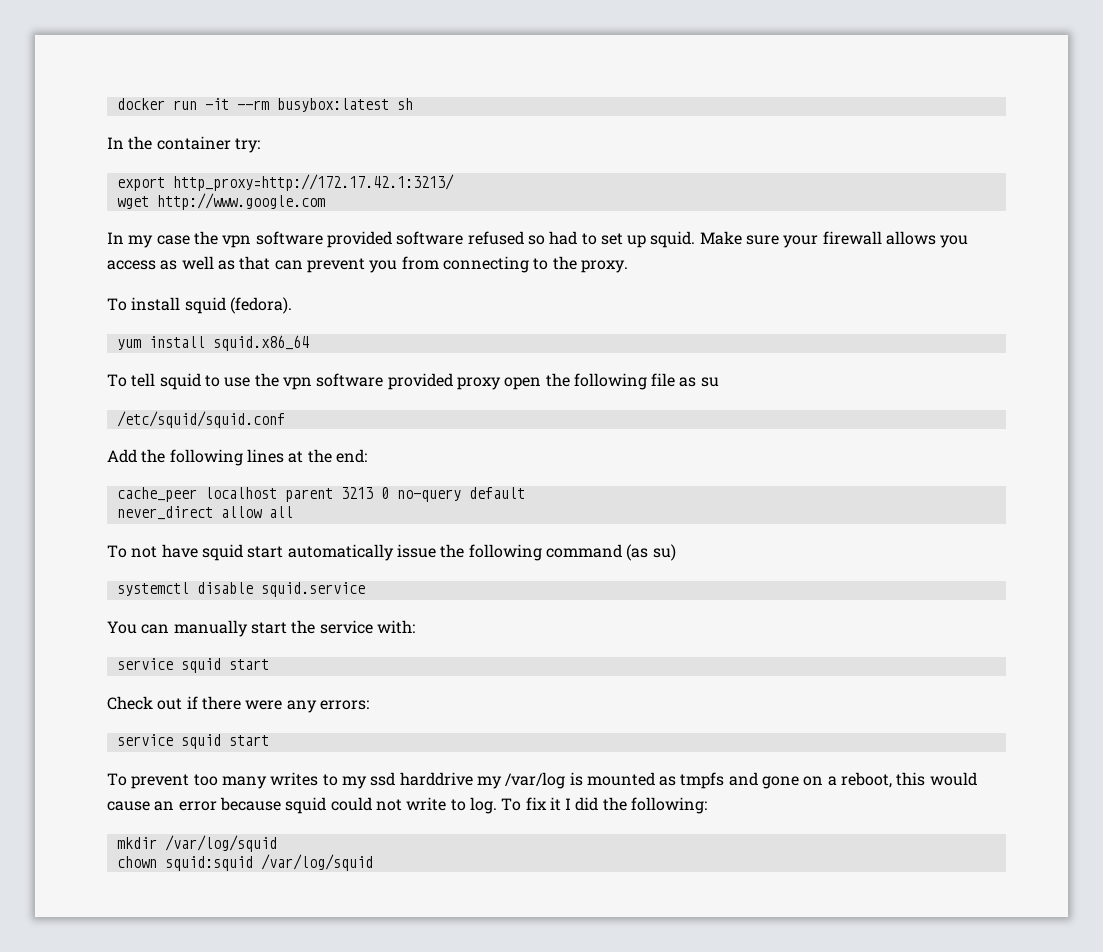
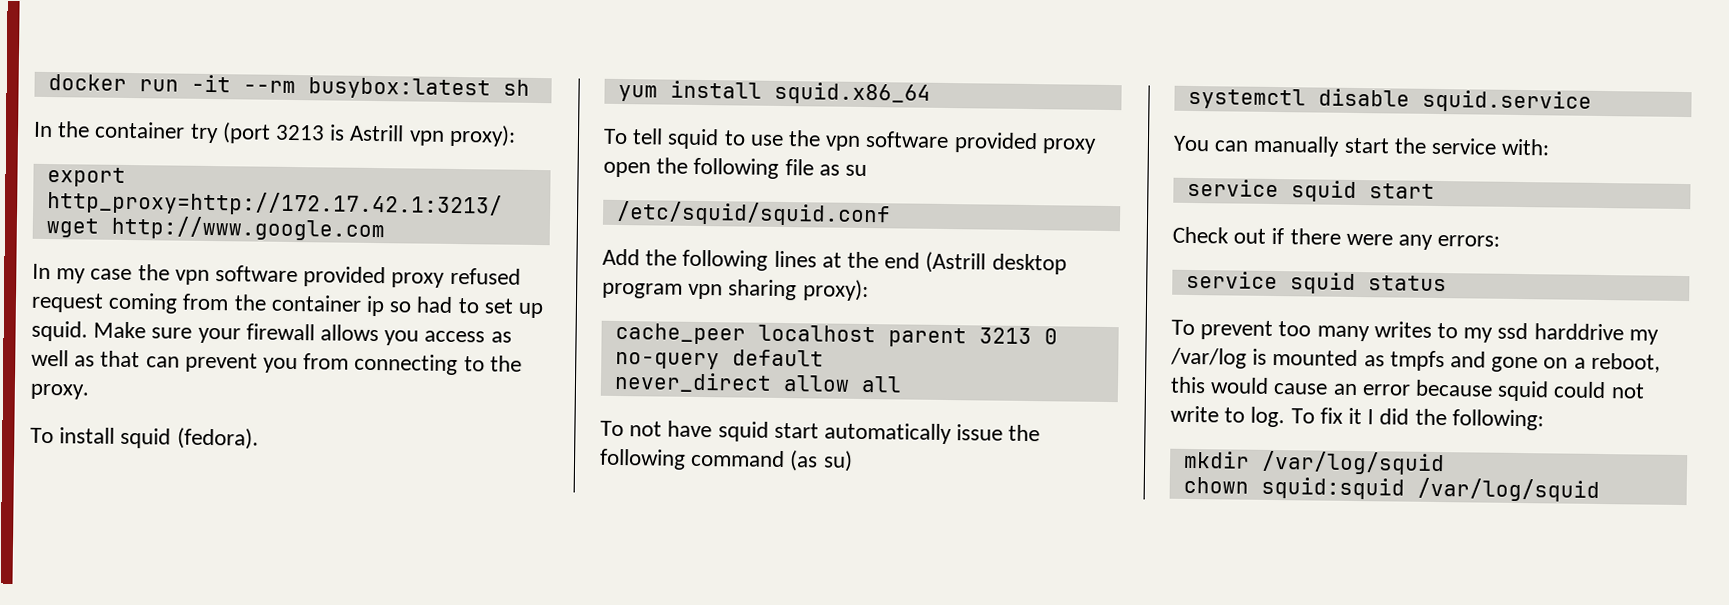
[234,138,260,153] try: -> [189,122,516,147] try (port 3213 is Astrill vpn proxy):
[396,231,524,245] software refused -> [391,267,521,288] [31,292,386,317] proxy refused request coming from the container ip
[335,449,367,463] end: -> [884,251,1067,275] [602,279,869,302] end (Astrill desktop program vpn sharing proxy):
[228,735,269,746] start -> [1367,275,1447,292] status

